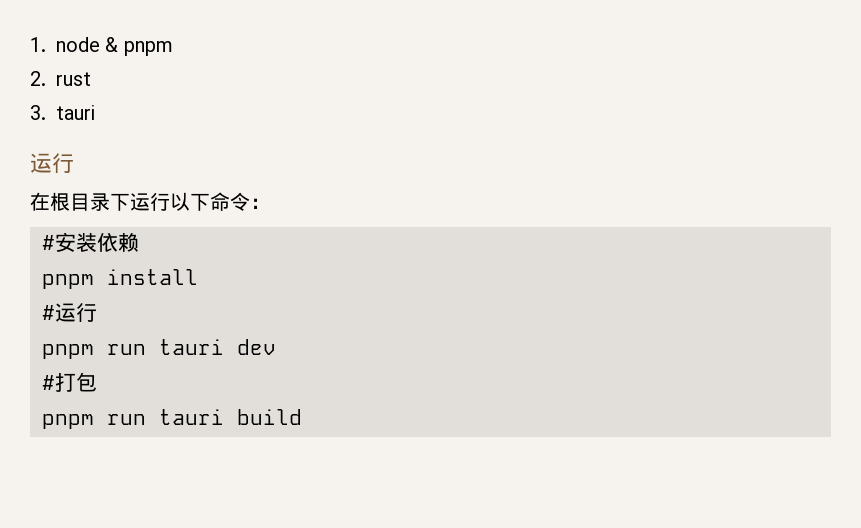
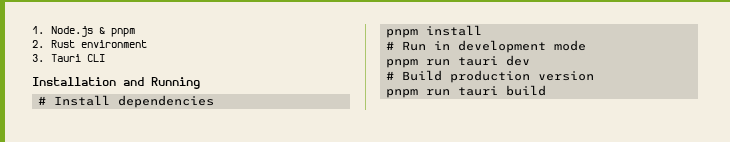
[56,37,100,52] node -> [51,26,94,37] Node.js
[56,72,91,86] rust -> [51,40,148,48] Rust environment
[56,105,95,120] [30,153,74,174] [30,192,270,211] [42,232,139,252] tauri // 运行 // 在根目录下运行以下命令： // #安装依赖 -> [51,54,106,62] [32,77,200,89] [38,95,215,108] Tauri CLI // Installation and Running // # Install dependencies
[55,303,97,322] 运行 -> [402,40,587,53] Run in development mode
[55,372,97,392] 打包 -> [402,70,595,83] Build production version

